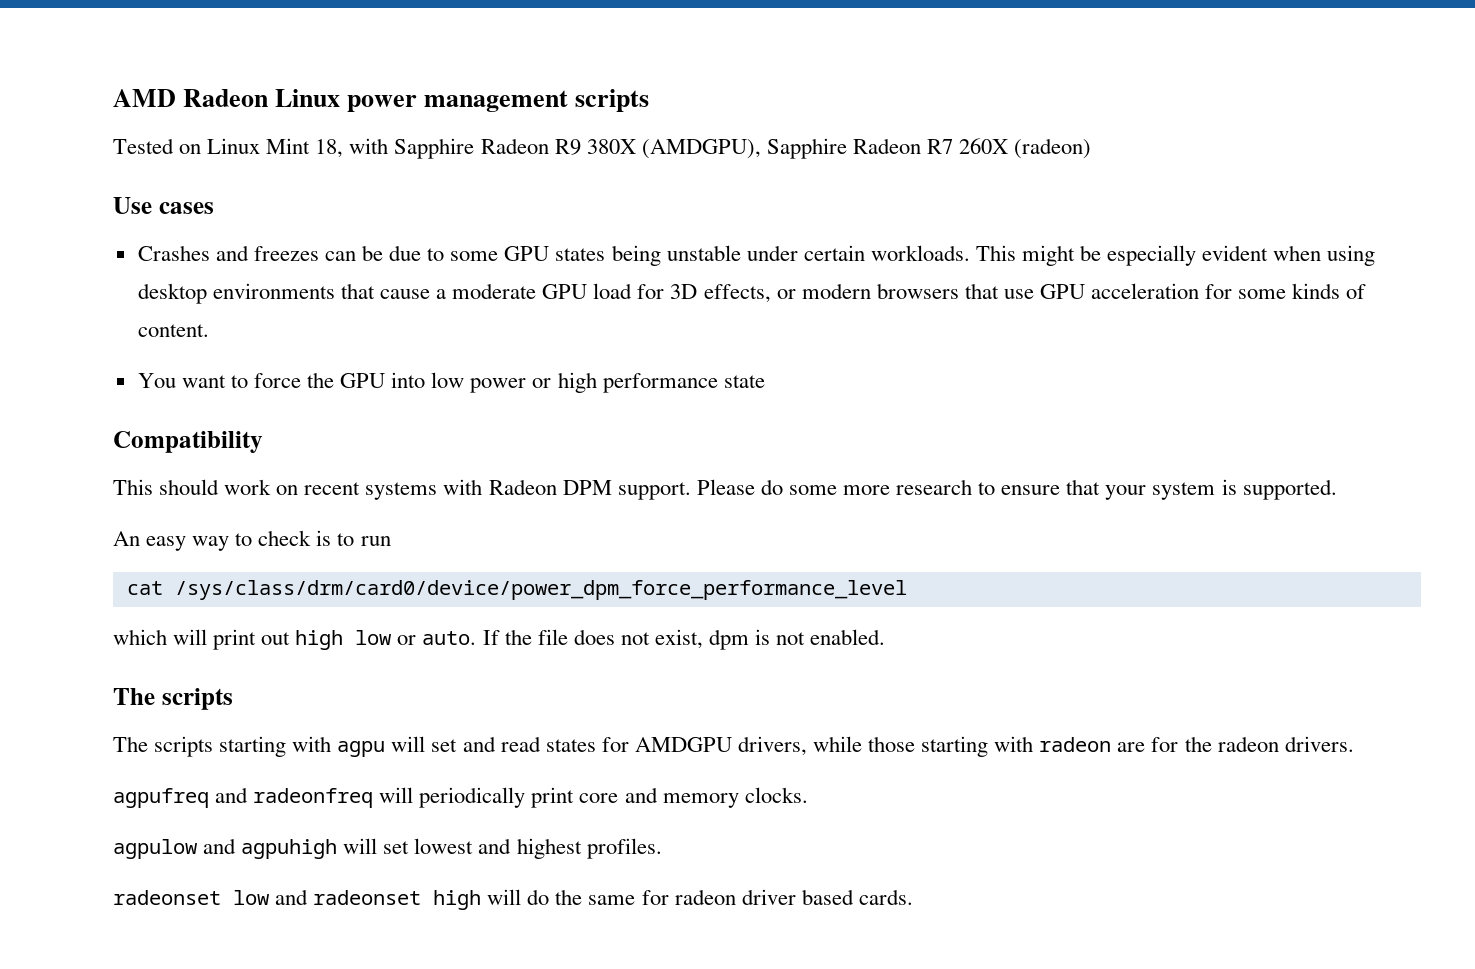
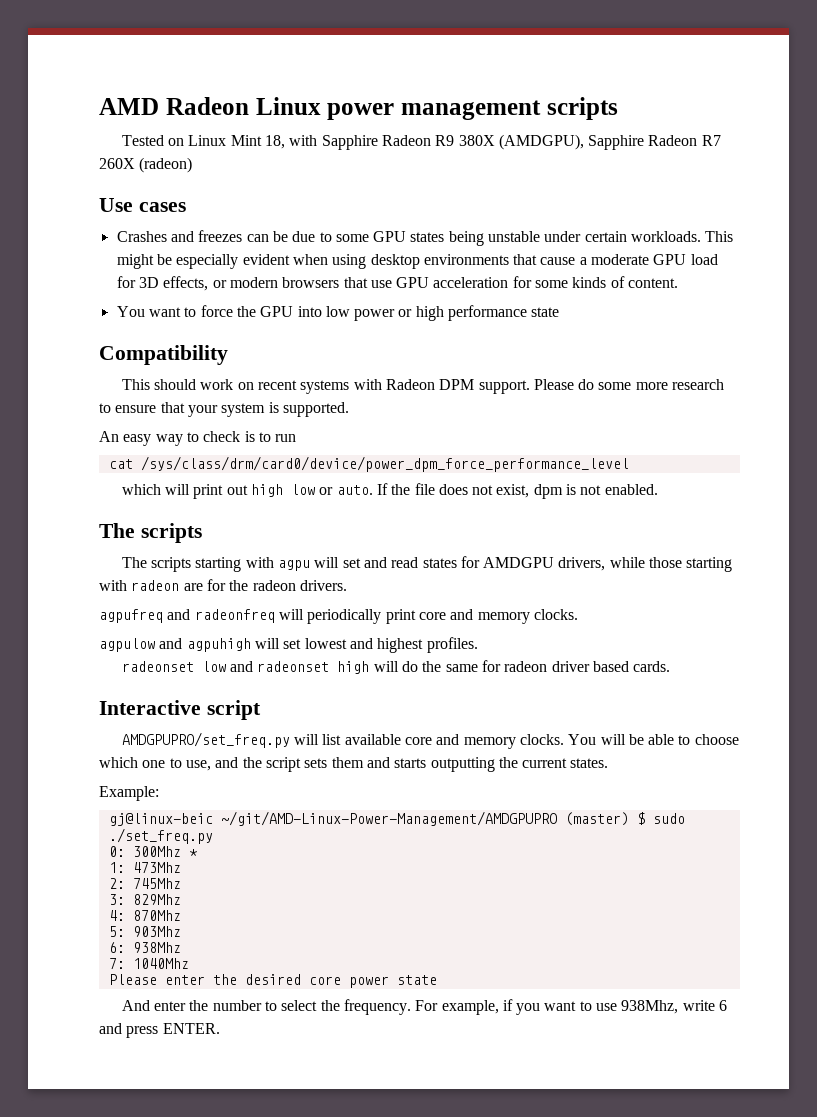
(913, 897) none -> [99,700,261,720] [121,732,739,749] [99,757,609,772] [99,786,159,801] [108,811,685,826] [108,828,213,844] [108,846,198,857] [108,862,181,873] [108,878,181,889] [108,894,181,905] [108,910,181,921] [108,926,181,937] [108,942,181,953] [108,958,189,969] [108,974,437,988] [121,999,728,1015] [99,1023,220,1038] // Interactive script // AMDGPUPRO/set_freq.py will list available core and memory clocks. You will be able to choose which one to use, and the script sets them and starts outputting the current states. // Example: // gj@linux-beic ~/git/AMD-Linux-Power-Management/AMDGPUPRO (master) $ sudo ./set_freq.py // 0: 300Mhz * // 1: 473Mhz // 2: 745Mhz // 3: 829Mhz // 4: 870Mhz // 5: 903Mhz // 6: 938Mhz // 7: 1040Mhz // Please enter the desired core power state // And enter the number to select the frequency. For example, if you want to use 938Mhz, write 6 and press ENTER.

